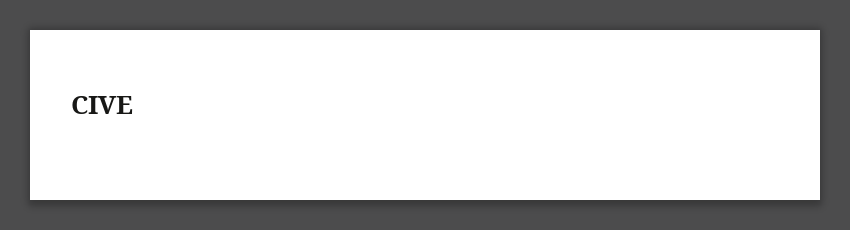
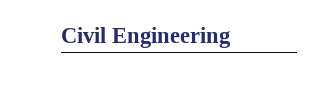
[71,96,133,114] CIVE -> [61,27,232,48] Civil Engineering

